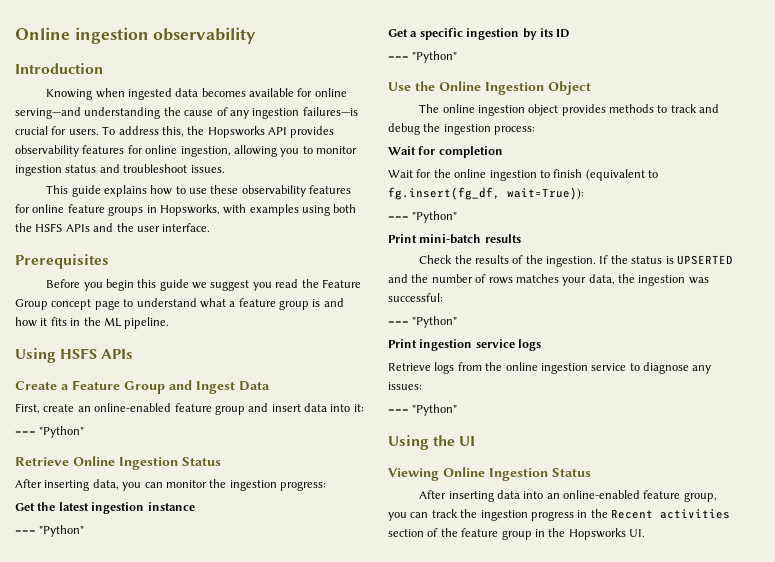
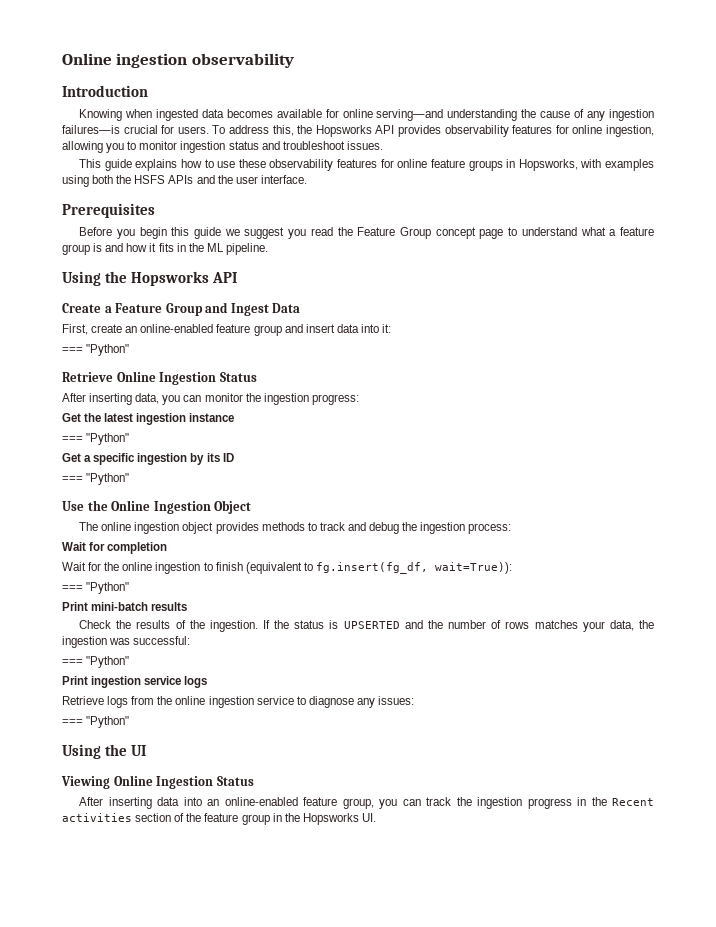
[60,348,134,359] HSFS APIs -> [104,271,237,286] the Hopsworks API

